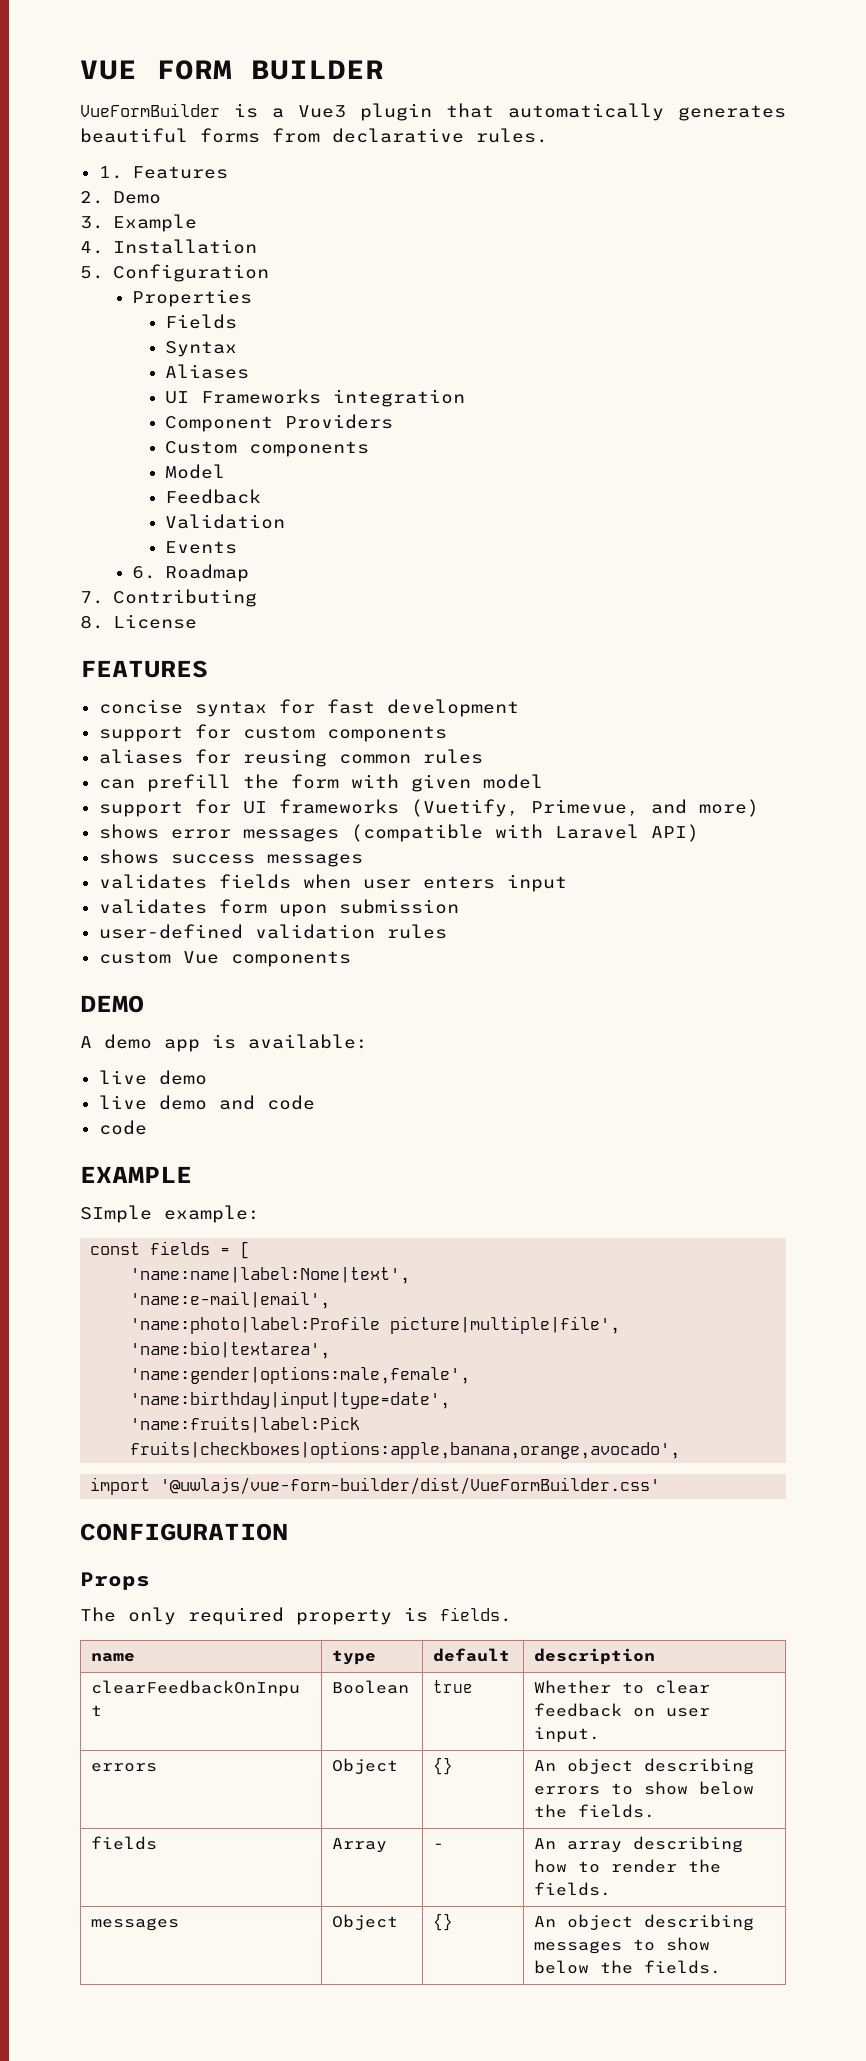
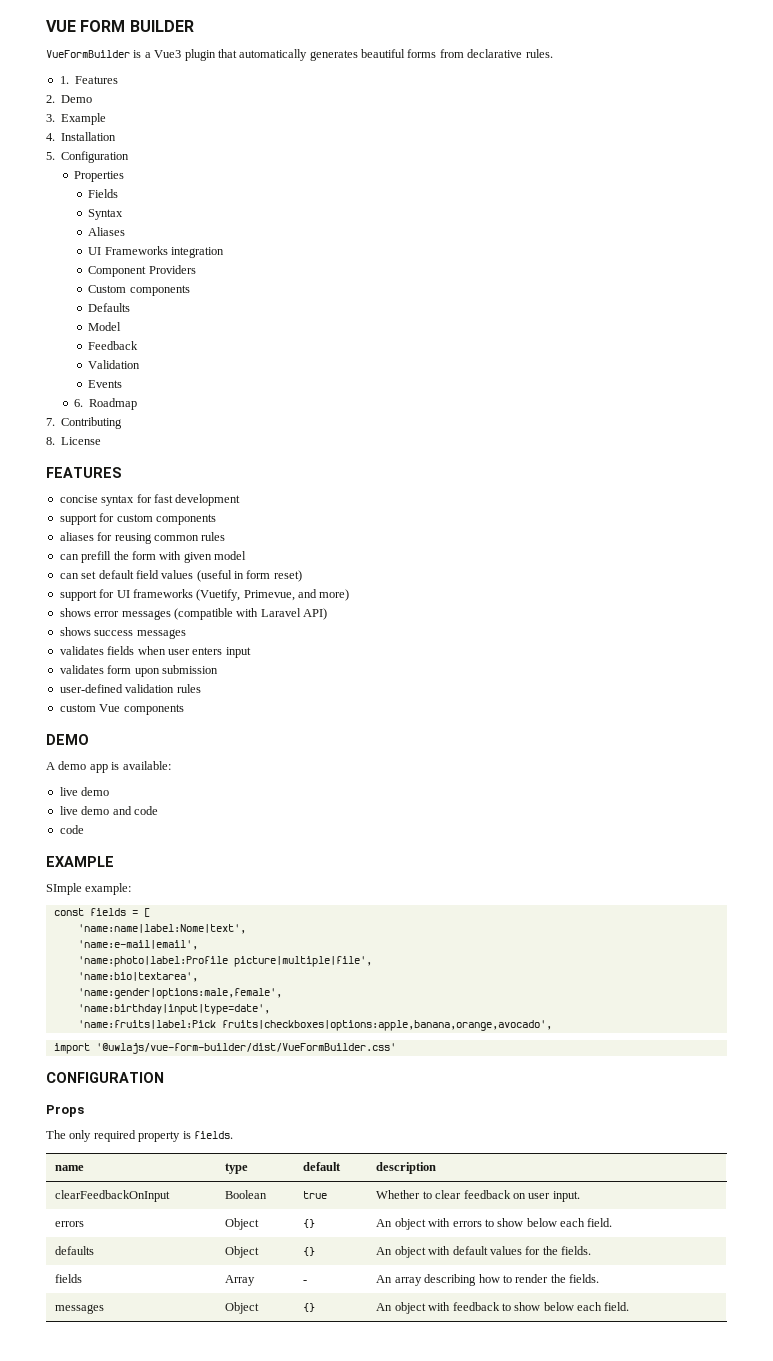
(370, 449) none -> [88,303,131,312] // Defaults
(543, 781) none -> [59,570,302,582] // can set default field values (useful in form reset)
[644,1758,755,1775] describing -> [428,1218,451,1227] with
(755, 1788) none -> [560,1218,613,1227] [55,1246,95,1255] [225,1246,260,1258] [303,1247,316,1256] [376,1246,541,1258] each field. // defaults | Object | {} | An object with default values for
[644,1914,755,1931] [534,1937,711,1954] [534,1960,722,1974] describing messages to show below the fields. -> [428,1302,630,1311] with feedback to show below each field.

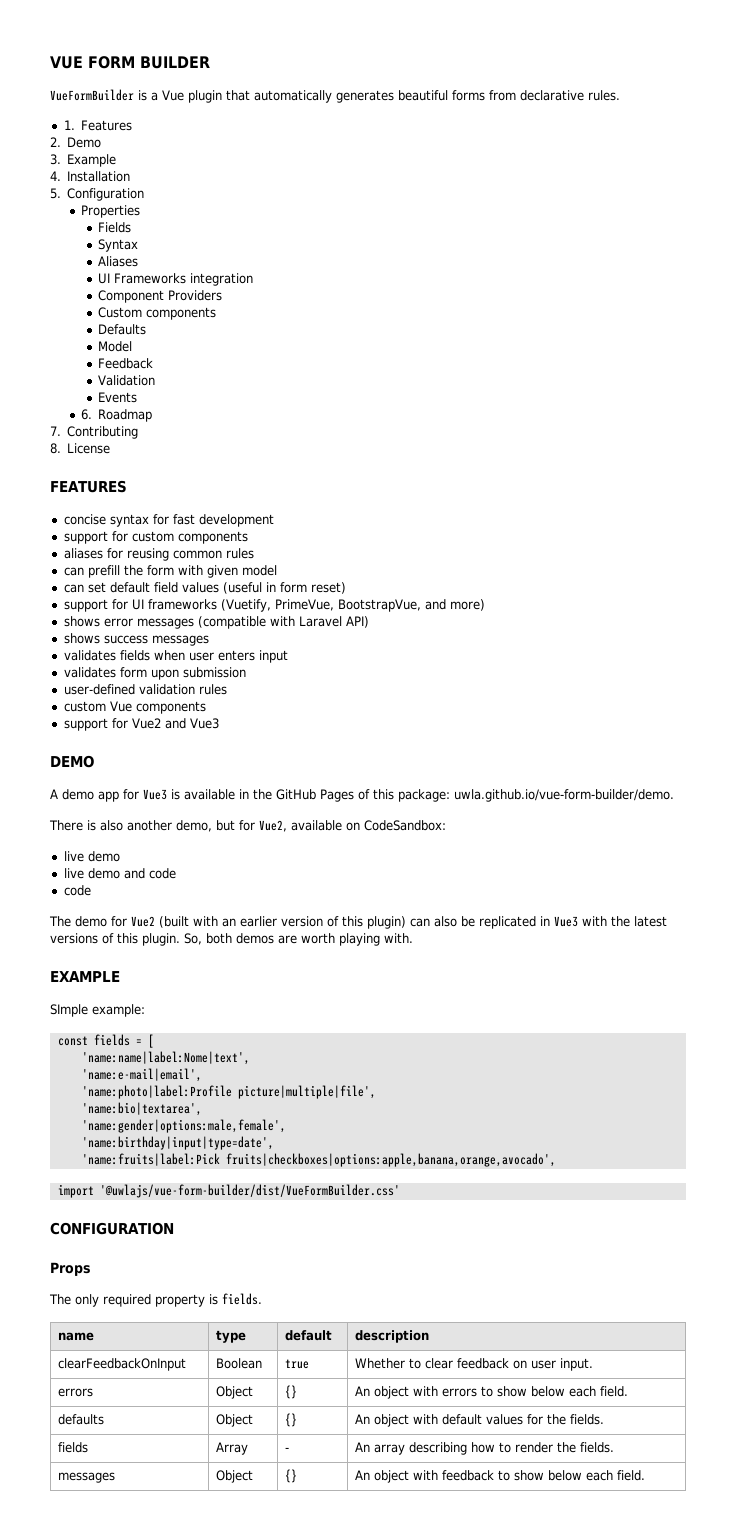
[154,50,182,58] Vue3 -> [162,90,184,101] Vue
[243,590,295,601] Primevue, -> [274,599,421,612] PrimeVue, BootstrapVue,
(184, 709) none -> [63,718,219,731] // support for Vue2 and Vue3
[111,761,171,770] is available: -> [123,789,674,802] [49,820,446,832] for Vue3 is available in the GitHub Pages of this package: uwla.github.io/vue-form-builder/demo. // There is also another demo, but for Vue2, available on CodeSandbox:
(84, 829) none -> [49,916,667,929] [50,933,413,946] // The demo for Vue2 (built with an earlier version of this plugin) can also be replicated in Vue3 with the latest versions of this plugin. So, both demos are worth playing with.

